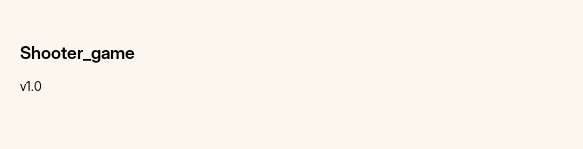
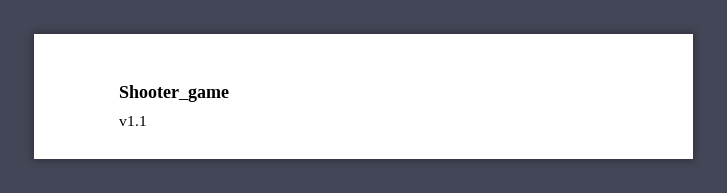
[20,81,42,91] v1.0 -> [119,116,147,126] v1.1

